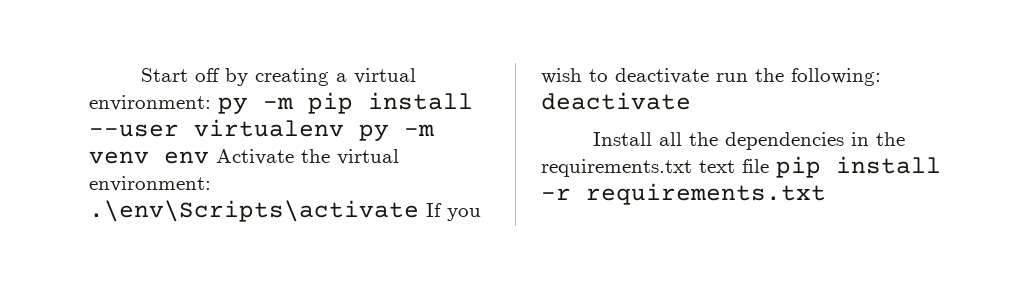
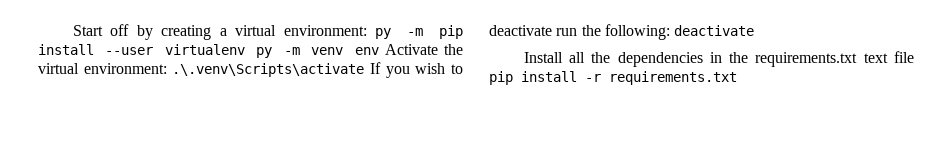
[89,200,419,222] .\env\Scripts\activate -> [172,63,365,77] .\.venv\Scripts\activate

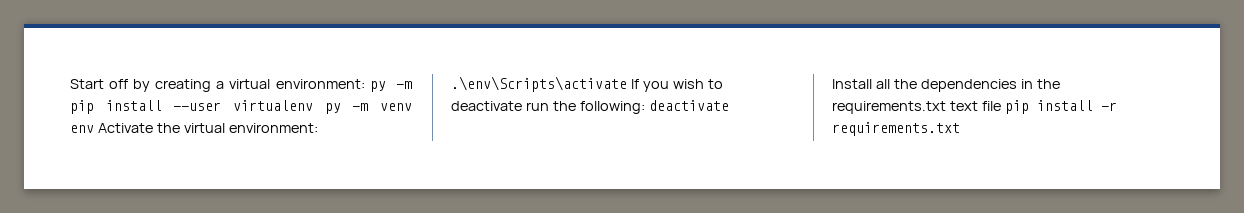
[172,63,365,77] .\.venv\Scripts\activate -> [451,76,627,92] .\env\Scripts\activate

